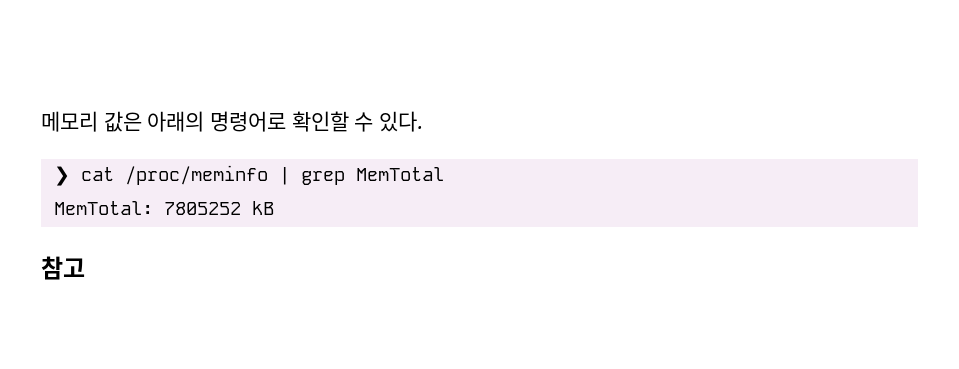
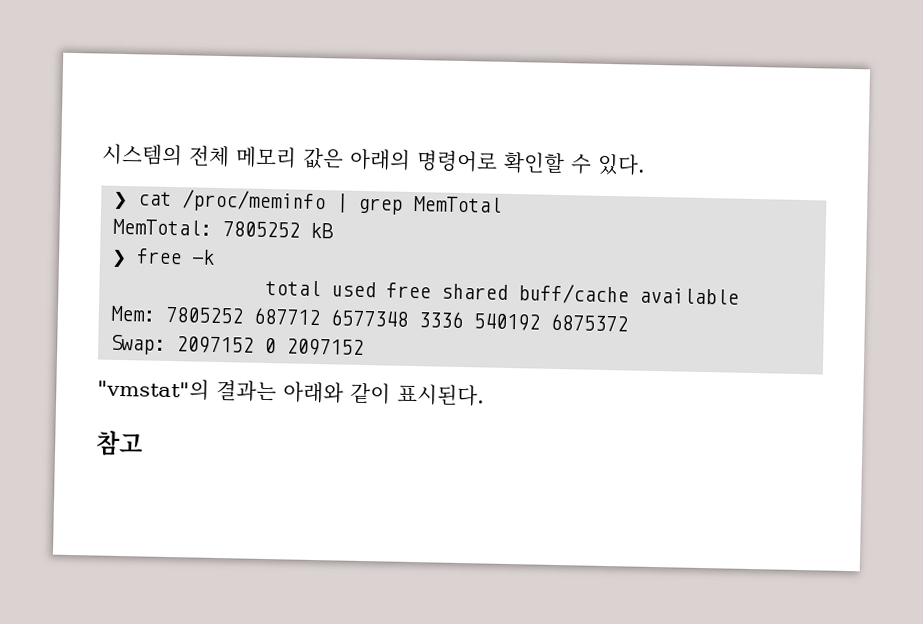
(41, 121) none -> [101,143,230,168] 시스템의 전체
(274, 208) none -> [111,248,216,269] [265,279,740,305] [110,305,629,332] [110,334,365,357] [97,377,485,407] // ❯ free -k // total used free shared buff/cache available // Mem: 7805252 687712 6577348 3336 540192 6875372 // Swap: 2097152 0 2097152 // "vmstat"의 결과는 아래와 같이 표시된다.

